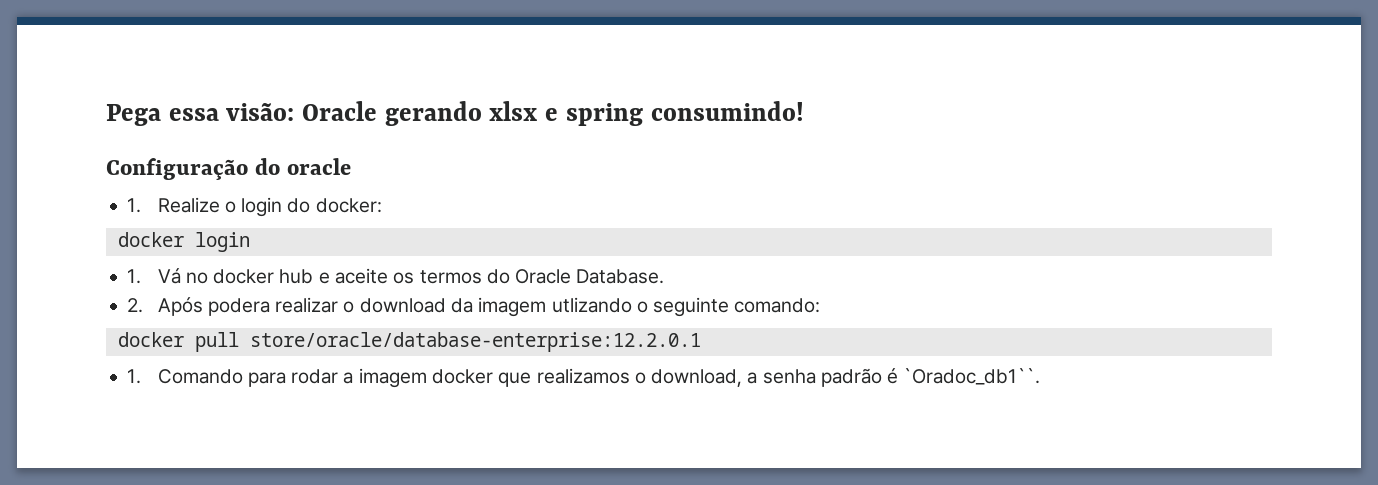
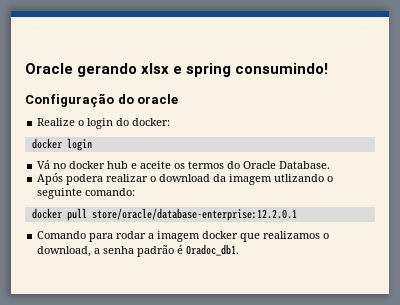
[106,103,295,126] Pega essa visão: -> (25, 68) none
[127,198,142,213] 1. -> (179, 99) none
[127,269,142,284] 1. -> (92, 144) none
[127,298,144,313] 2. -> (331, 165) none
[127,369,142,384] 1. -> (297, 214) none
[903,368,1041,385] `Oradoc_db1``. -> [186,244,240,256] Oradoc_db1.

